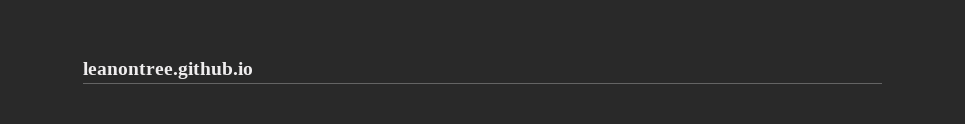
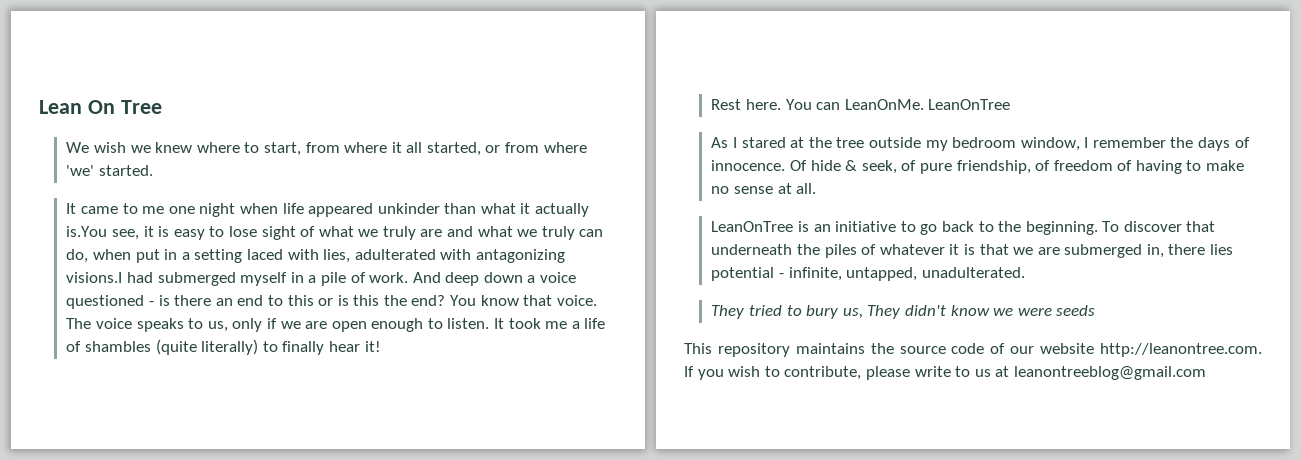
[83,62,253,79] leanontree.github.io -> [39,100,162,114] [66,142,587,156] [66,165,153,176] [66,203,590,217] [66,226,604,240] [66,249,565,263] [66,272,577,286] [66,295,597,309] [66,318,606,332] [66,339,381,355] [711,99,1011,110] [711,137,1250,151] [711,160,1245,174] [711,183,817,194] [711,221,1216,235] [711,244,1234,258] [711,267,1025,281] [711,305,1096,319] [684,343,1262,357] [684,366,1206,380] Lean On Tree // We wish we knew where to start, from where it all started, or from where 'we' started. // It came to me one night when life appeared unkinder than what it actually is.You see, it is easy to lose sight of what we truly are and what we truly can do, when put in a setting laced with lies, adulterated with antagonizing visions.I had submerged myself in a pile of work. And deep down a voice questioned - is there an end to this or is this the end? You know that voice. The voice speaks to us, only if we are open enough to listen. It took me a life of shambles (quite literally) to finally hear it! // Rest here. You can LeanOnMe. LeanOnTree // As I stared at the tree outside my bedroom window, I remember the days of innocence. Of hide & seek, of pure friendship, of freedom of having to make no sense at all. // LeanOnTree is an initiative to go back to the beginning. To discover that underneath the piles of whatever it is that we are submerged in, there lies potential - infinite, untapped, unadulterated. // They tried to bury us, They didn't know we were seeds // This repository maintains the source code of our website http://leanontree.com. If you wish to contribute, please write to us at leanontreeblog@gmail.com

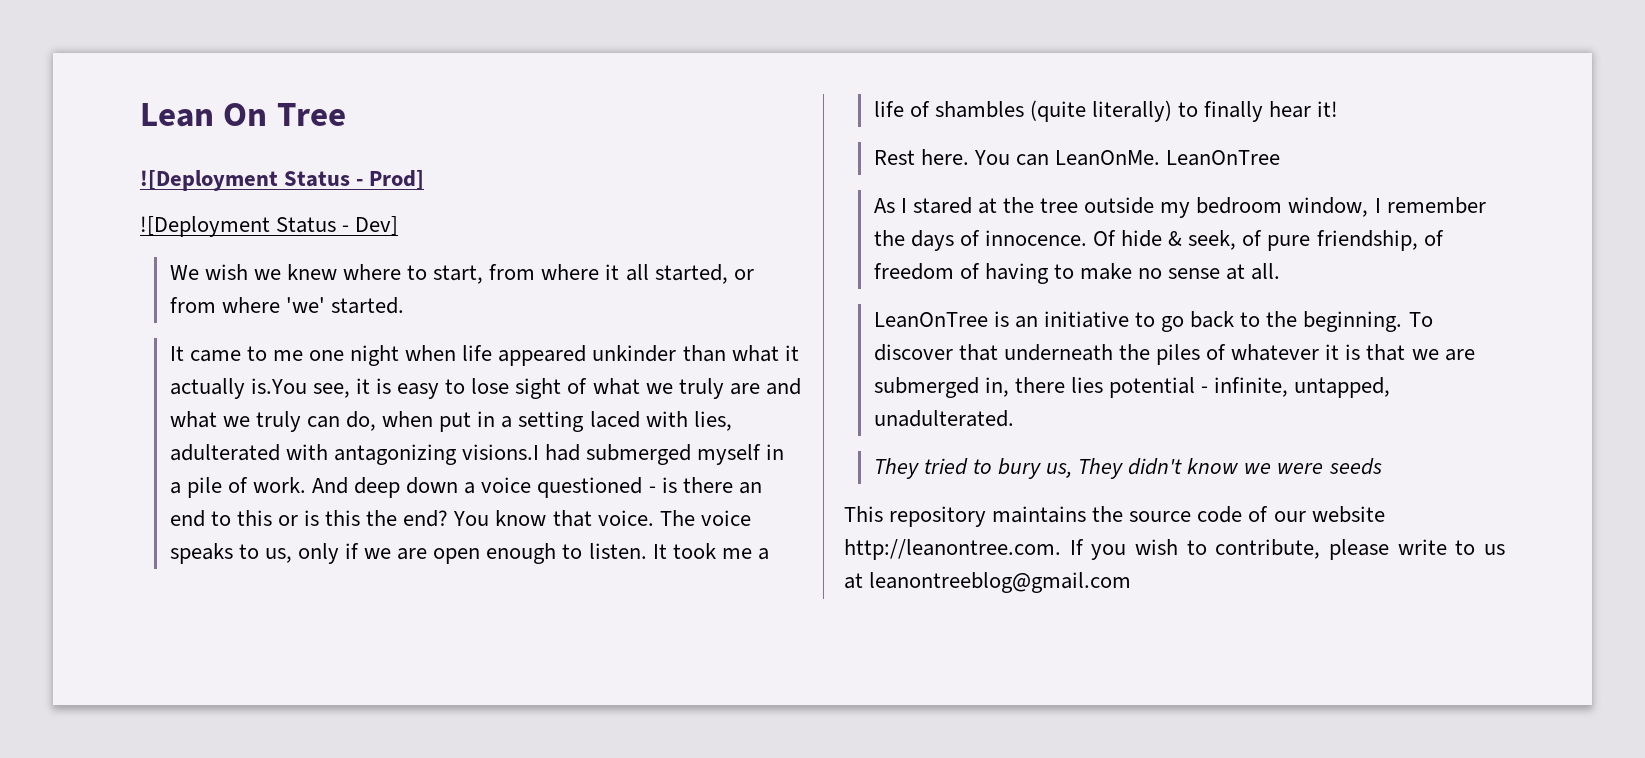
(162, 107) none -> [140,170,425,191] [140,216,399,237] // ![Deployment Status - Prod] // ![Deployment Status - Dev]

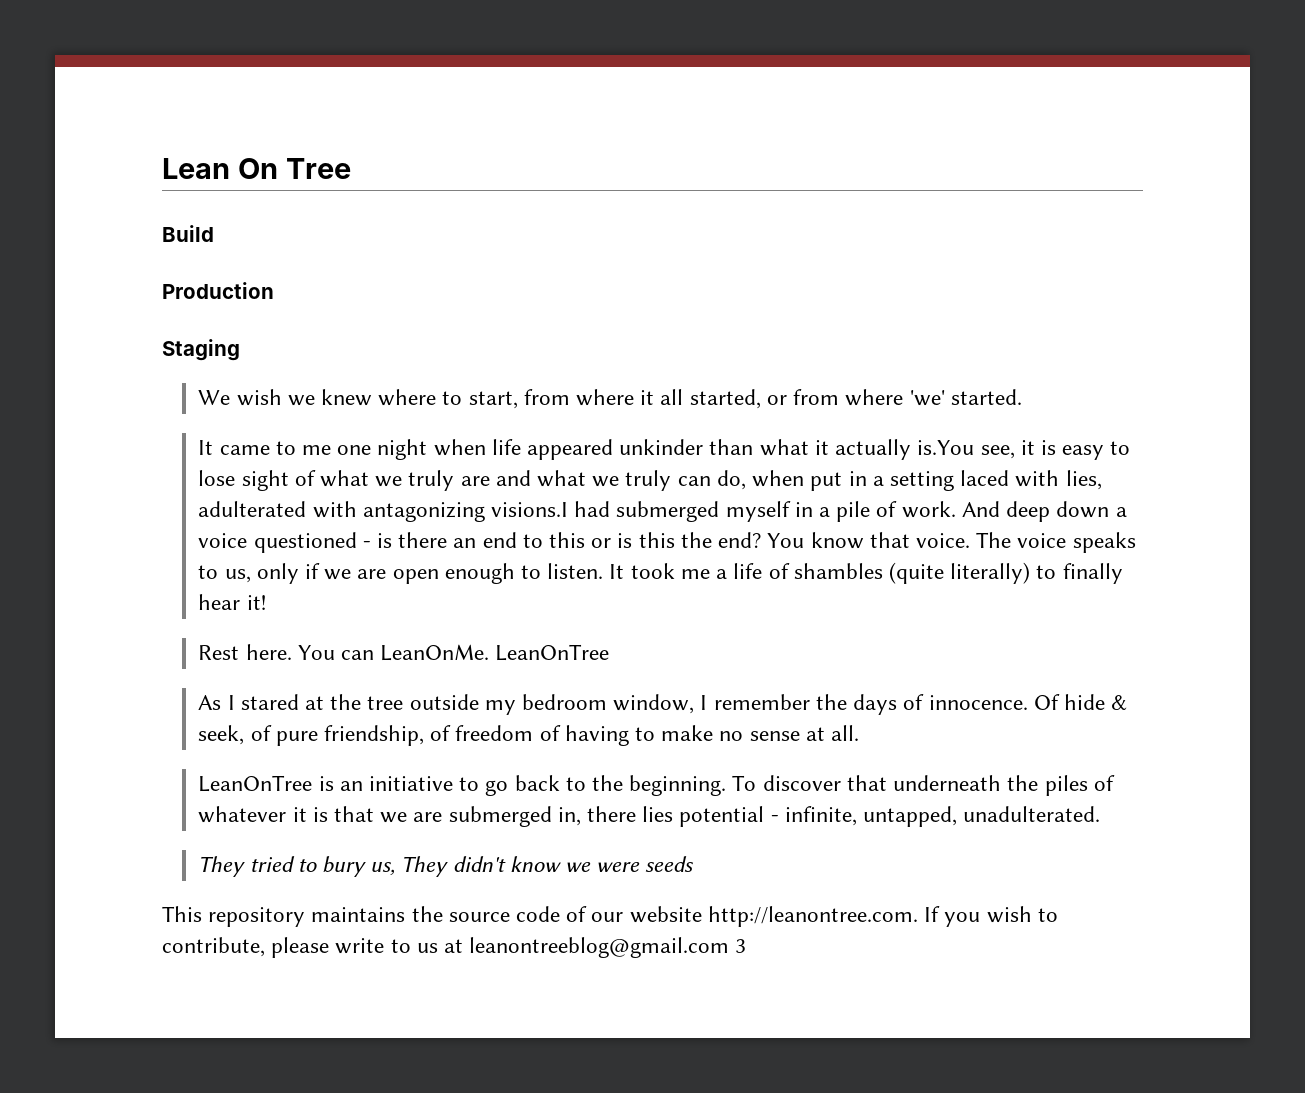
[140,170,425,191] [140,216,399,237] ![Deployment Status - Prod] // ![Deployment Status - Dev] -> [162,225,214,242] [162,282,274,299] [162,339,240,361] Build // Production // Staging
(1132, 582) none -> [735,939,747,953] 3

